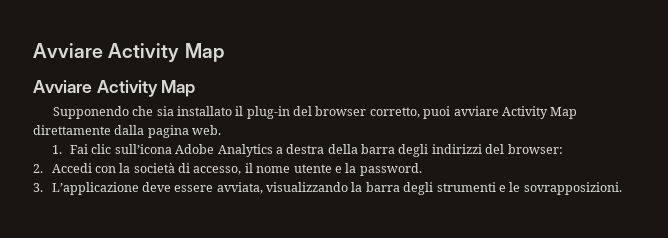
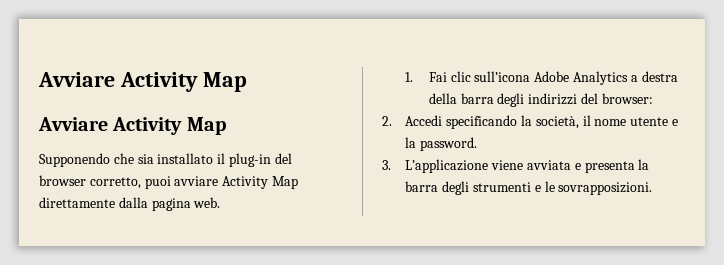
[94,163,242,175] con la società di accesso, -> [446,115,579,129] specificando la società,
[141,182,349,194] deve essere avviata, visualizzando -> [491,160,635,173] viene avviata e presenta

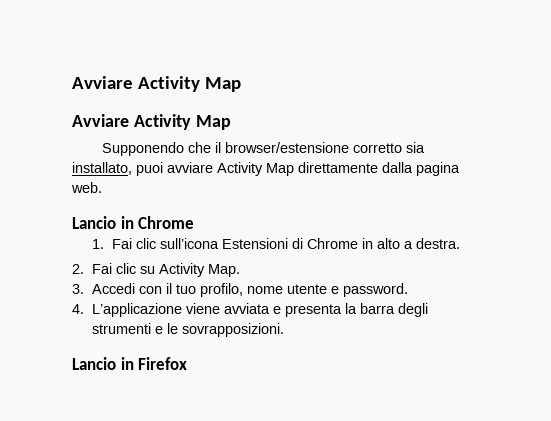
[137,153,292,167] [39,175,141,189] sia installato il plug-in del browser corretto, -> [215,142,426,153] [72,162,132,175] il browser/estensione corretto sia installato,
(221, 202) none -> [72,216,195,229] // Lancio in Chrome
[534,71,678,85] [428,93,653,107] [382,115,591,129] Adobe Analytics a destra della barra degli indirizzi del browser: // 2. Accedi specificando la società, il -> [221,238,460,249] [72,263,240,277] [72,283,243,297] Estensioni di Chrome in alto a destra. // 2. Fai clic su Activity Map. // 3. Accedi con il tuo profilo,
[405,137,417,148] la -> (339, 290) none
[382,160,391,170] 3. -> [72,304,84,314] 4.
(653, 188) none -> [72,357,188,370] // Lancio in Firefox

